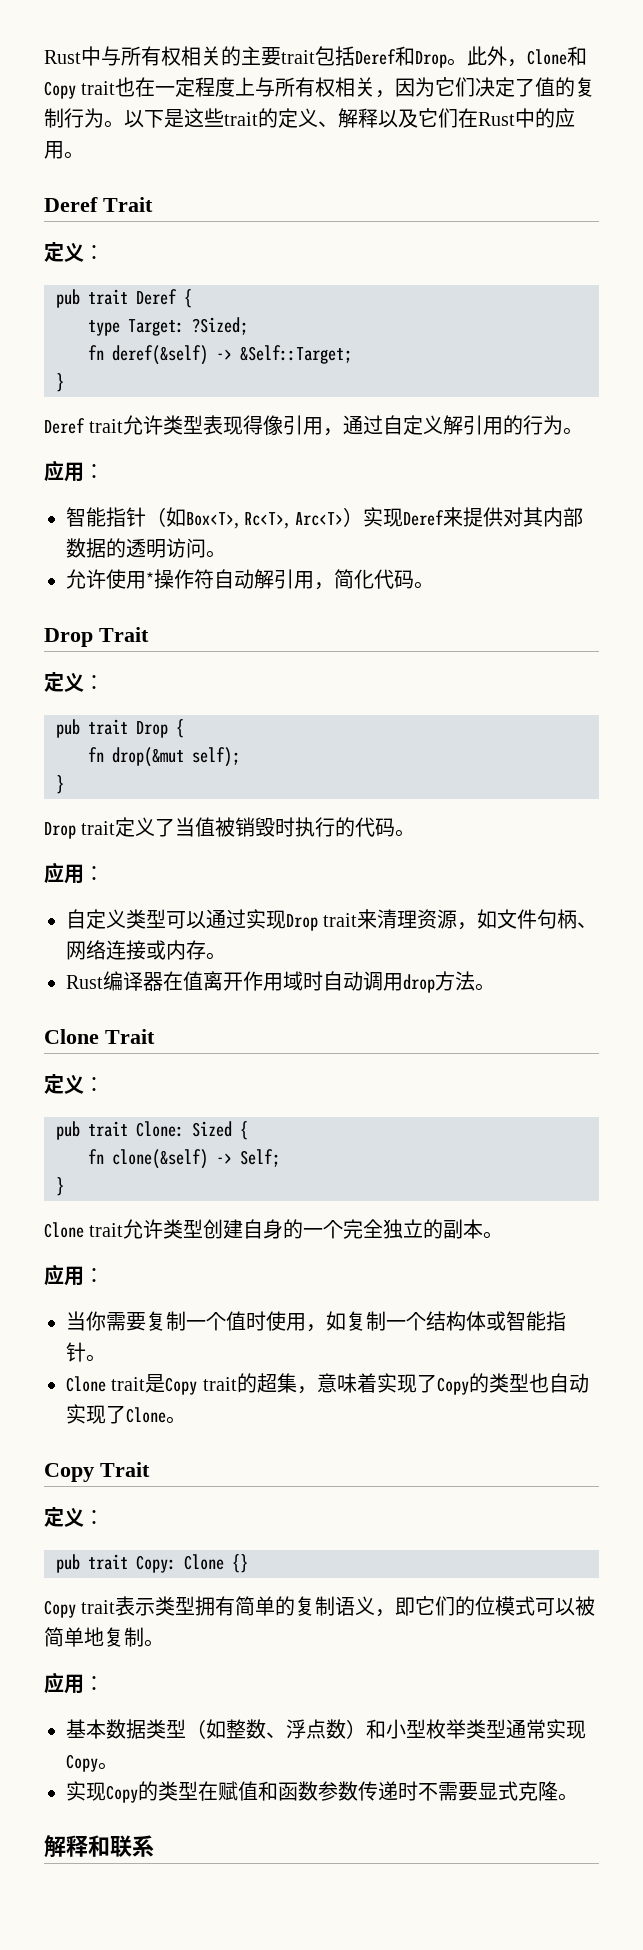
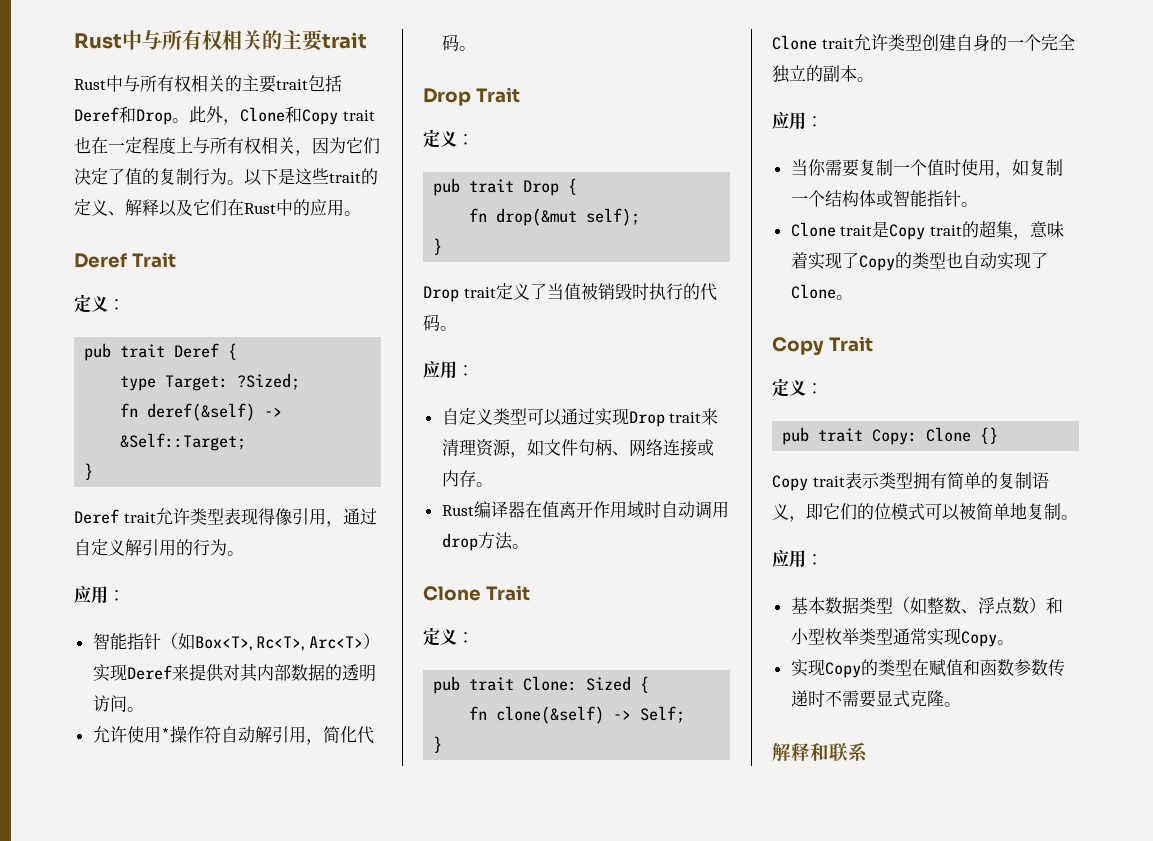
[44,46,315,66] Rust中与所有权相关的主要trait -> [74,30,367,51] [74,75,308,93] Rust中与所有权相关的主要trait // Rust中与所有权相关的主要trait

